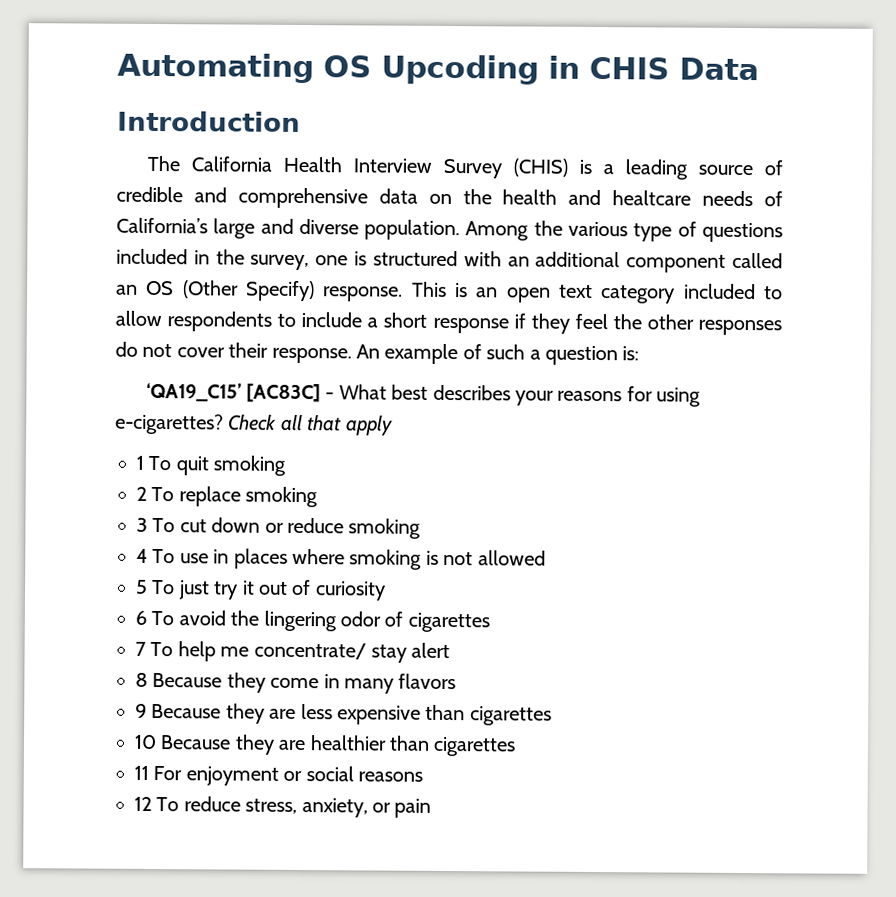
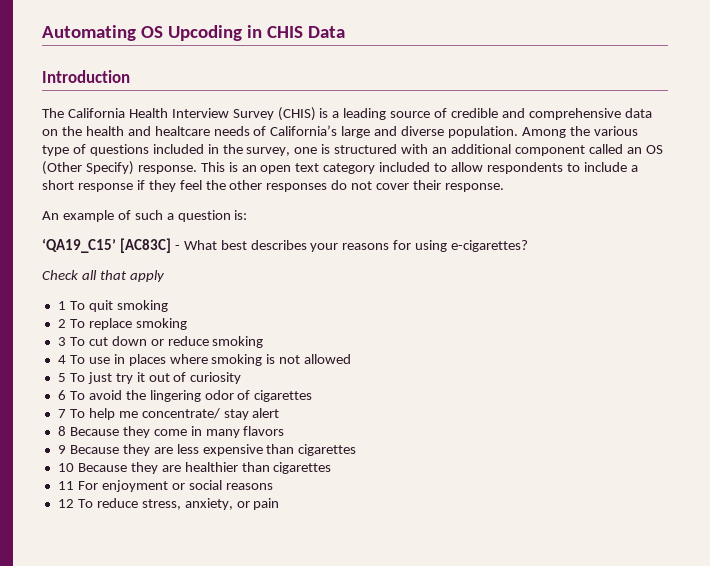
(352, 355) none -> (504, 187) //
(224, 424) none -> (529, 246) //

